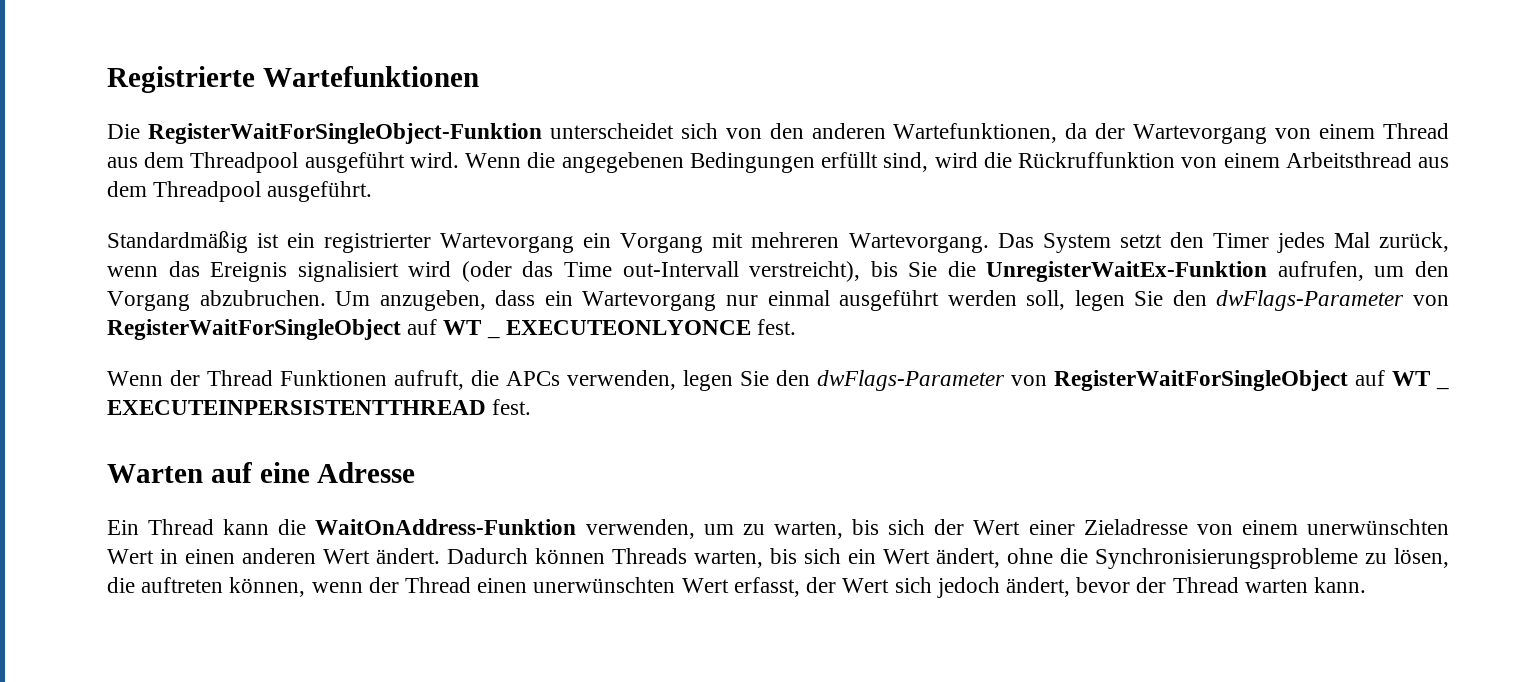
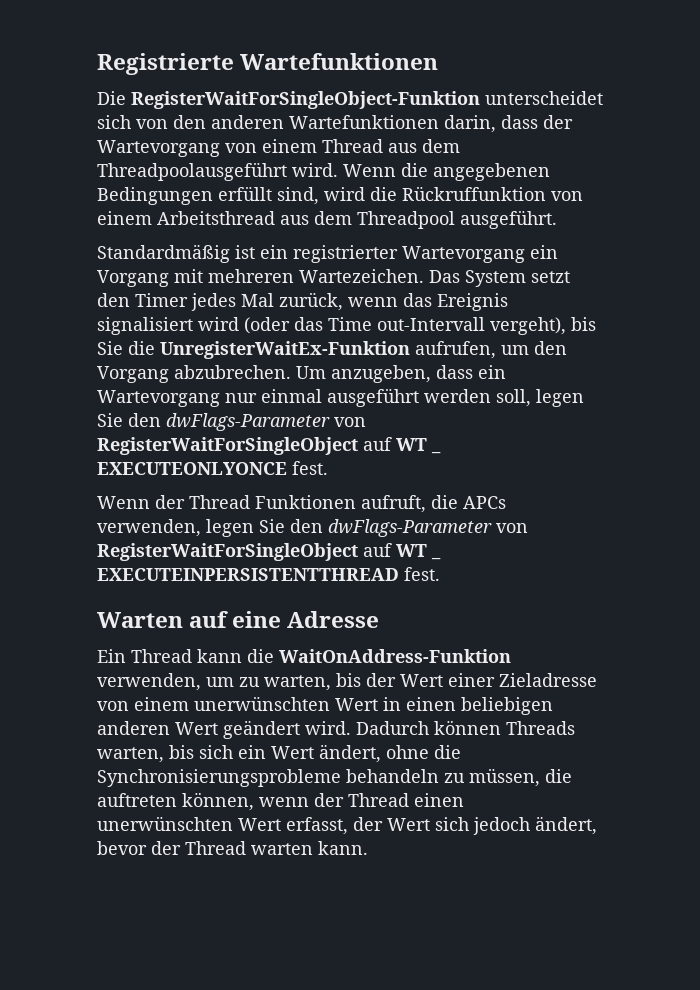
[893,123,1088,143] Wartefunktionen, da -> [289,115,538,133] Wartefunktionen darin, dass
[190,152,405,173] Threadpool ausgeführt -> [97,162,287,181] Threadpoolausgeführt
[848,233,989,253] Wartevorgang. -> [299,269,424,283] Wartezeichen.
[749,261,861,282] verstreicht), -> [490,317,566,335] vergeht),
[199,290,326,306] abzubruchen. -> [174,365,291,379] abzubrechen.
[888,519,926,535] sich -> (361, 680) none
(235, 556) none -> [461,697,553,715] beliebigen
[376,548,440,564] ändert. -> [223,720,351,739] geändert wird.
[1365,548,1449,568] zu lösen, -> [346,768,540,787] behandeln zu müssen,

